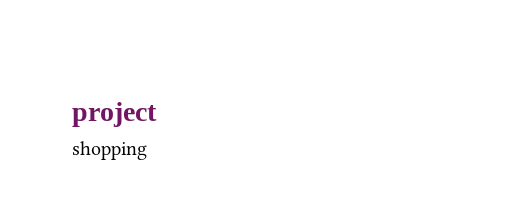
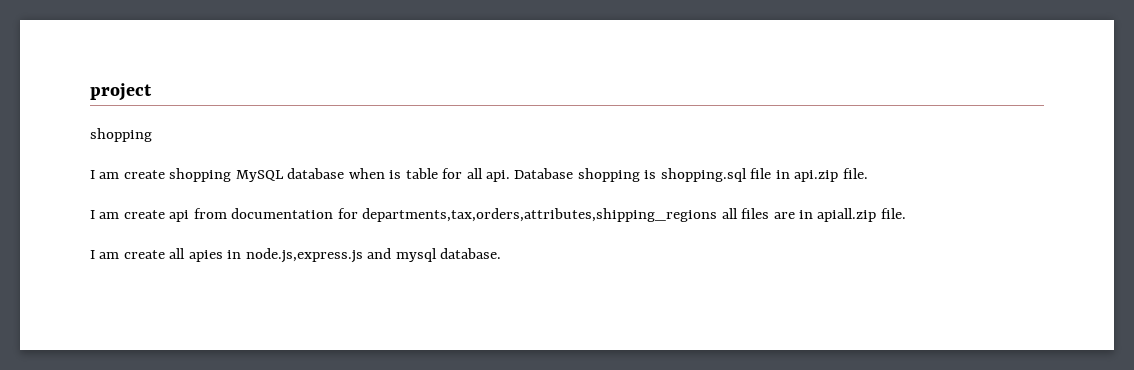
(147, 150) none -> [90,168,868,182] [90,208,906,222] [90,248,502,263] // I am create shopping MySQL database when is table for all api. Database shopping is shopping.sql file in api.zip file. // I am create api from documentation for departments,tax,orders,attributes,shipping_regions all files are in apiall.zip file. // I am create all apies in node.js,express.js and mysql database.

